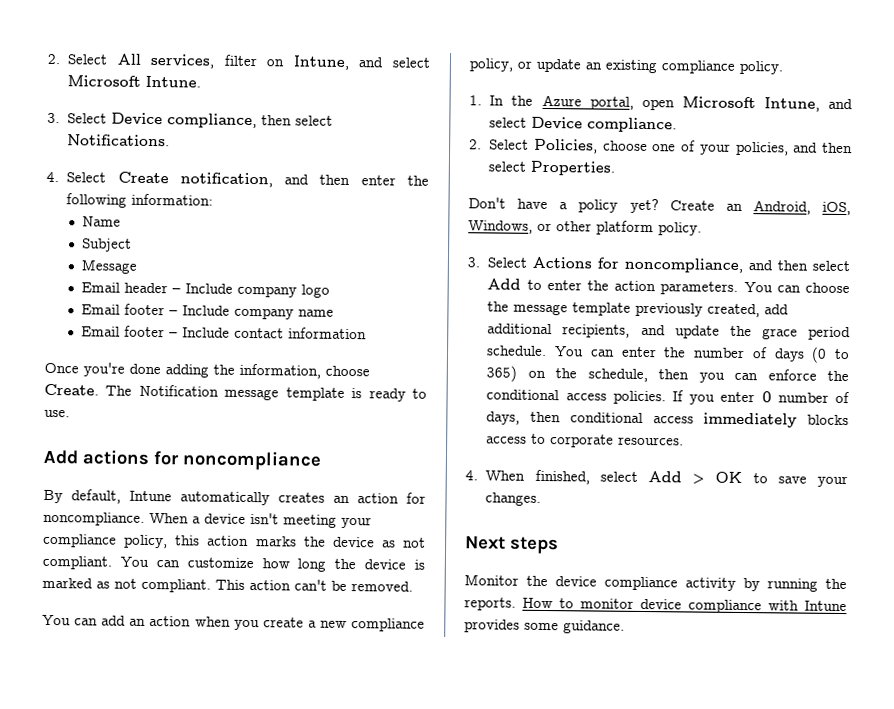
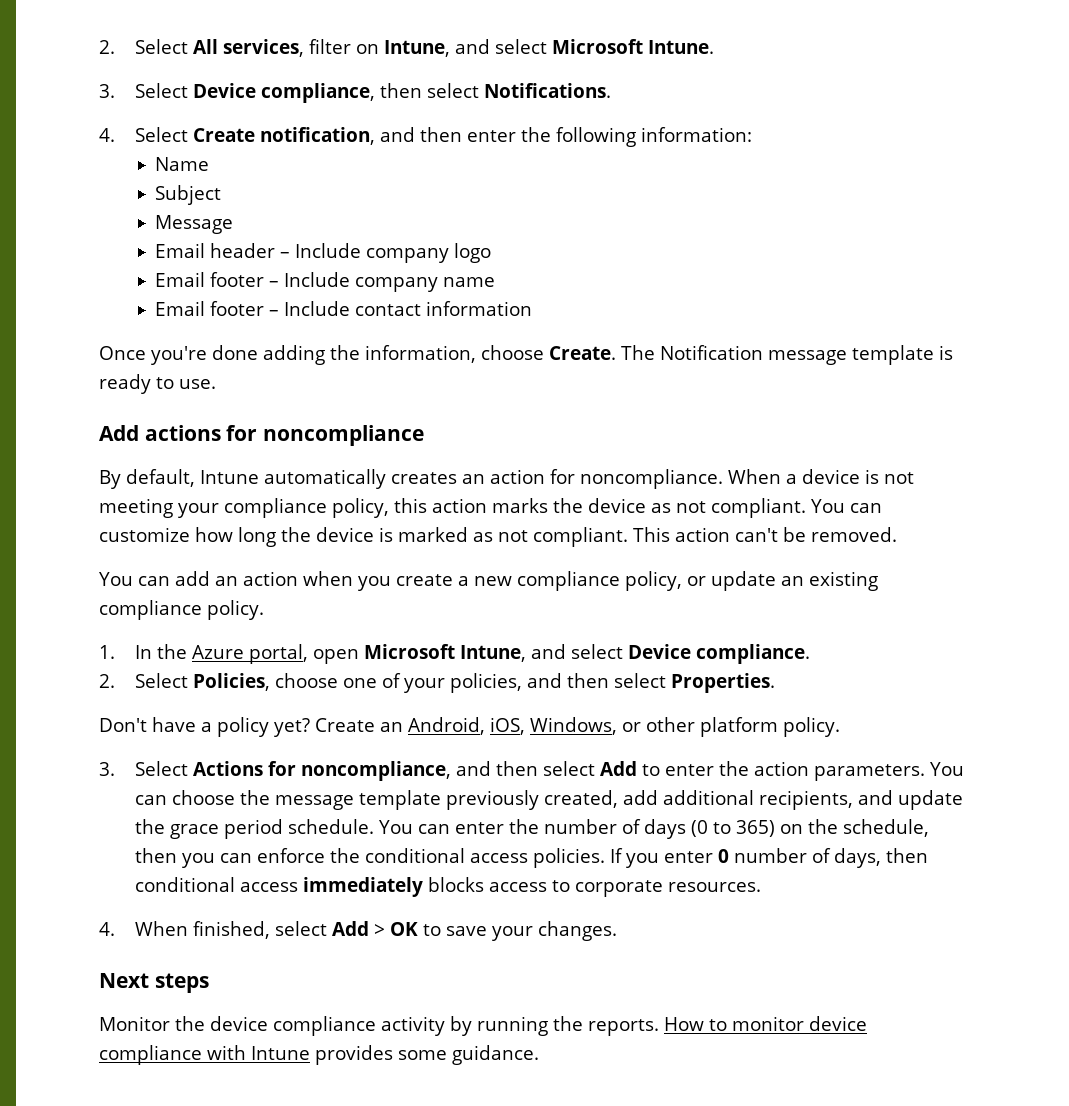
[250,513,279,525] isn't -> [865,469,914,484] is not

